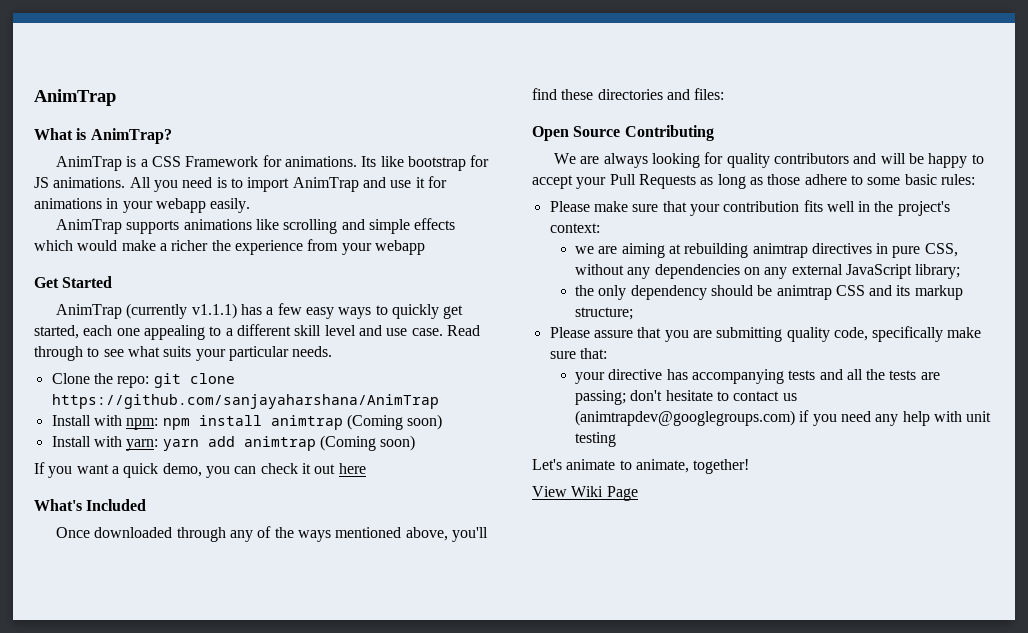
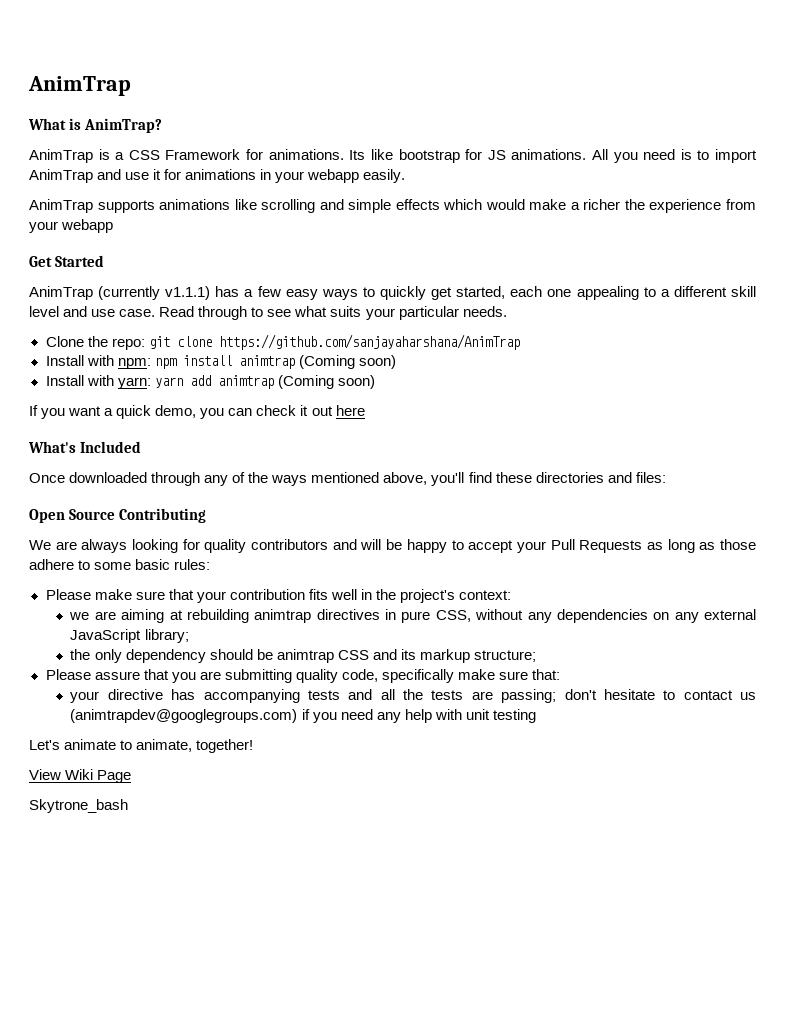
(638, 493) none -> [29,799,128,813] // Skytrone_bash

